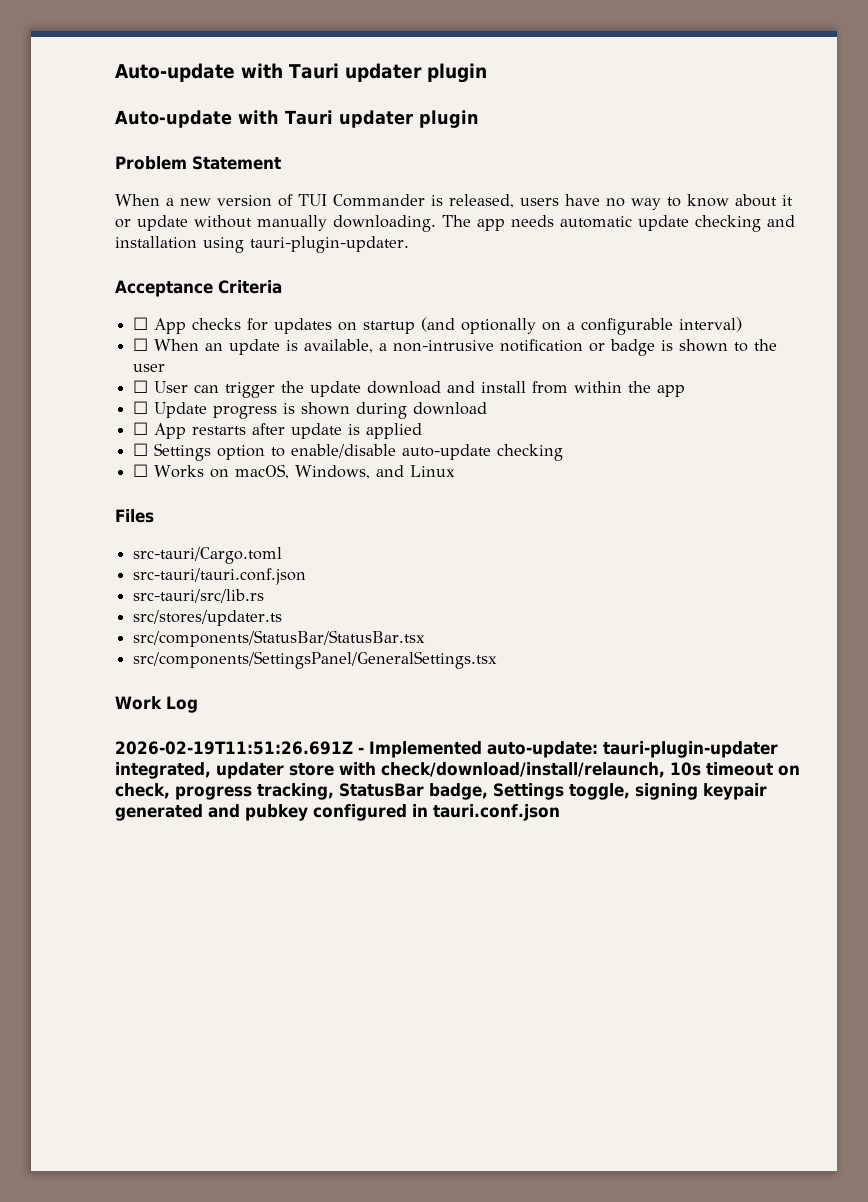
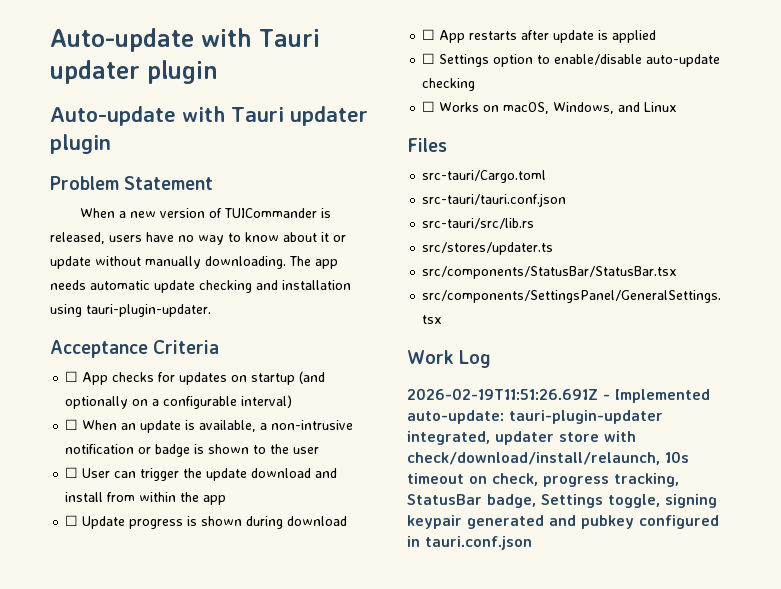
[298,194,425,207] TUI Commander -> [224,208,318,218] TUICommander

